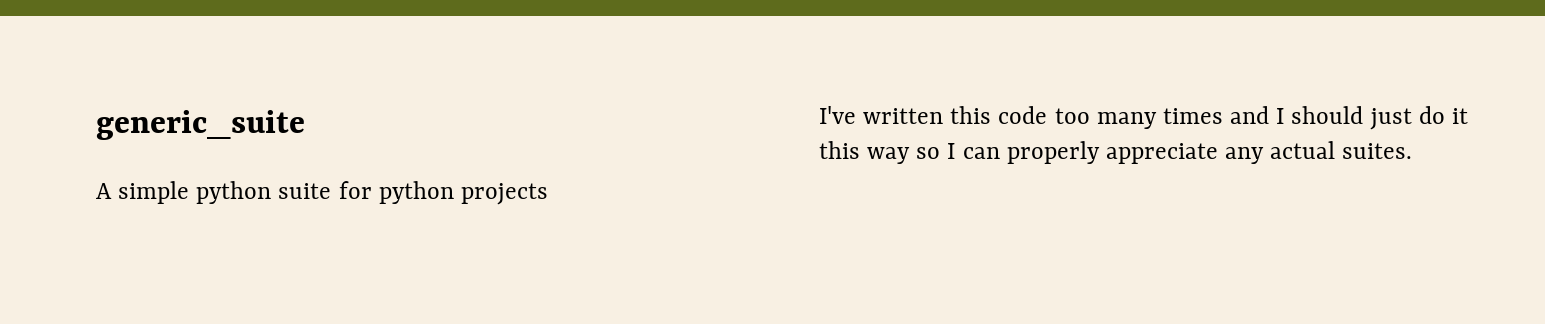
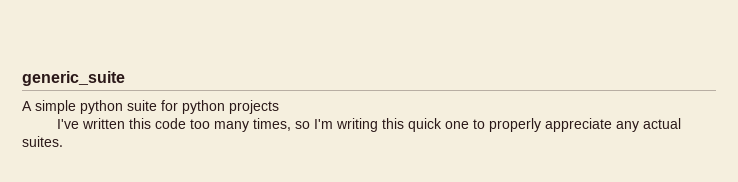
[1162,106,1468,130] [819,141,1000,164] times and I should just do it this way so I can -> [252,118,485,132] times, so I'm writing this quick one to

